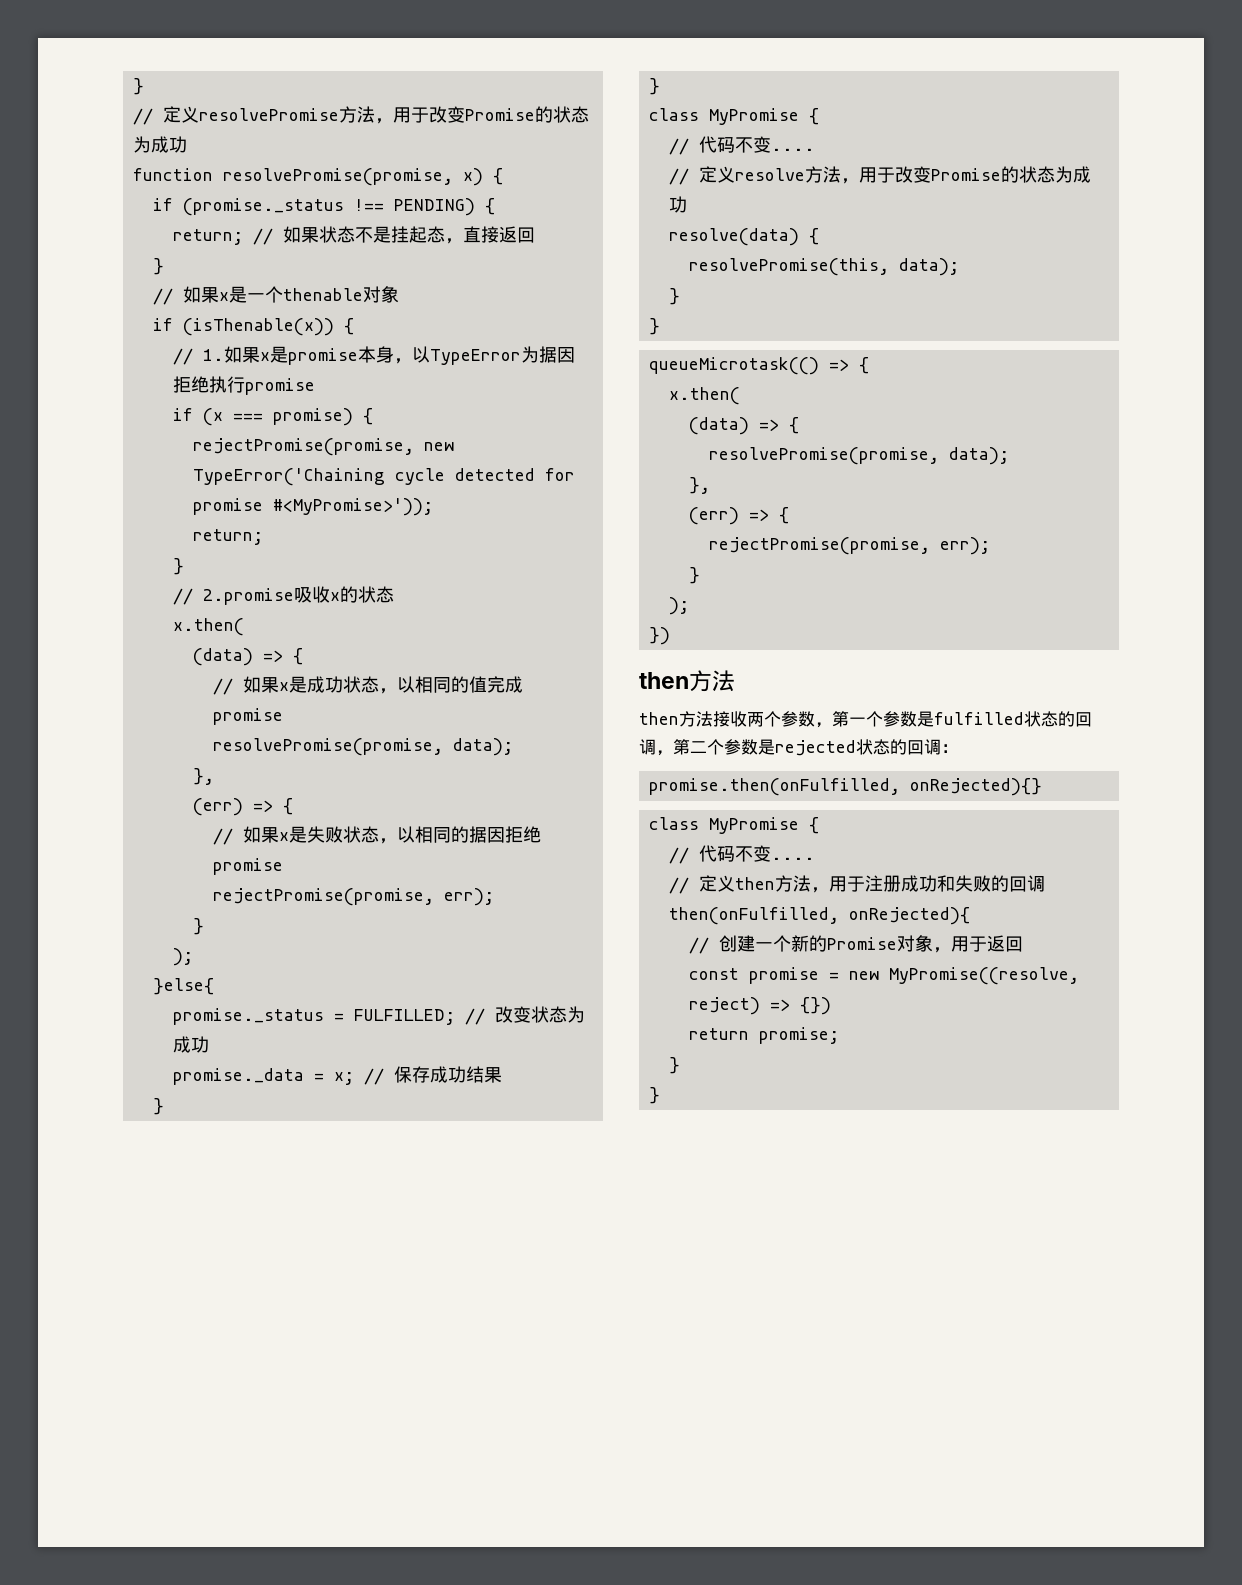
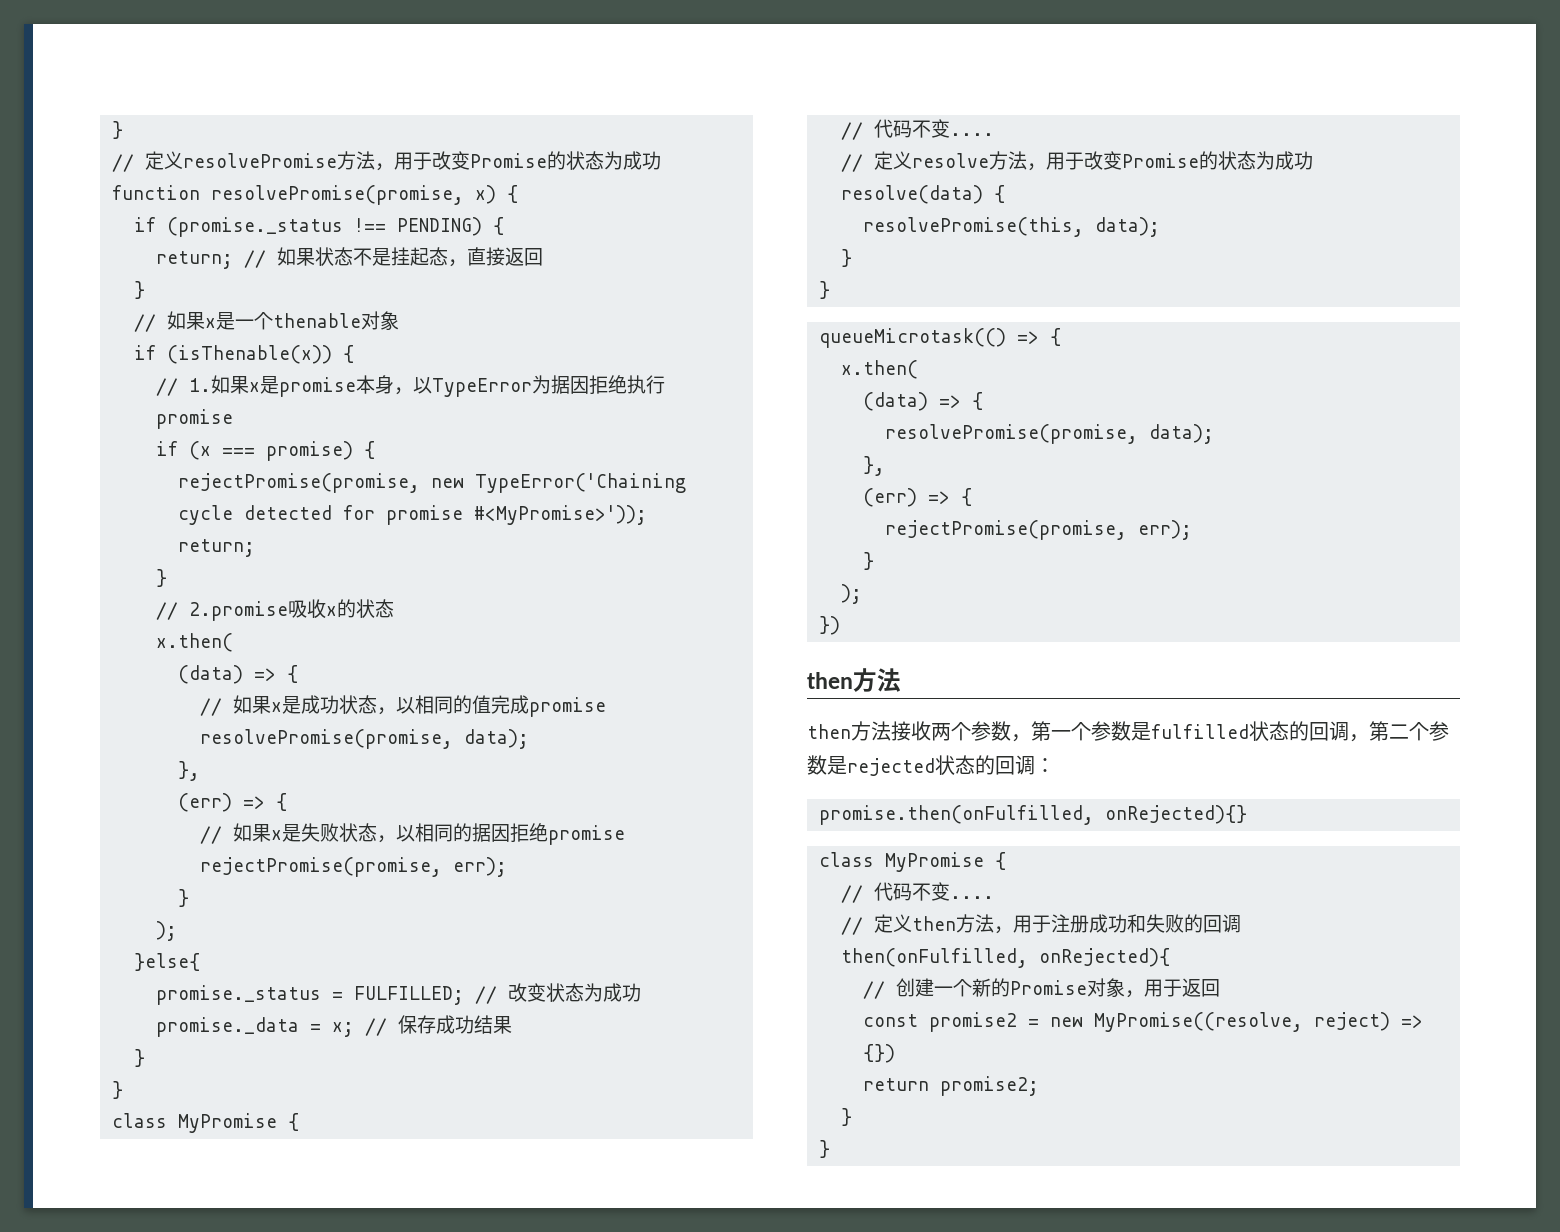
[749,967,820,984] promise -> [929,1012,1017,1032] promise2
[759,1027,840,1044] promise; -> [940,1076,1039,1096] promise2;

